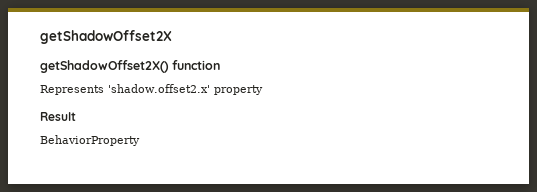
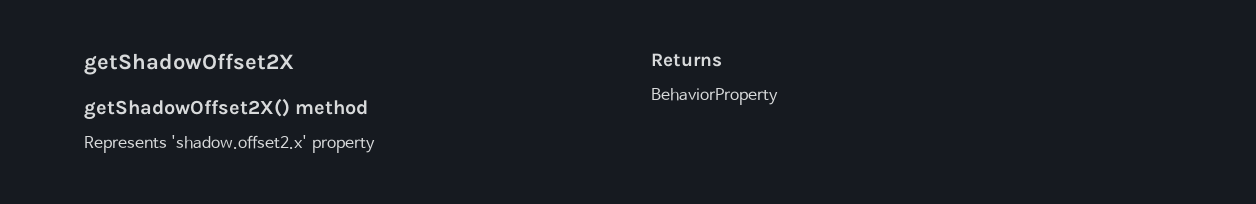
[172,60,220,70] function -> [295,100,369,115] method
[40,112,76,121] Result -> [651,53,722,67] Returns

